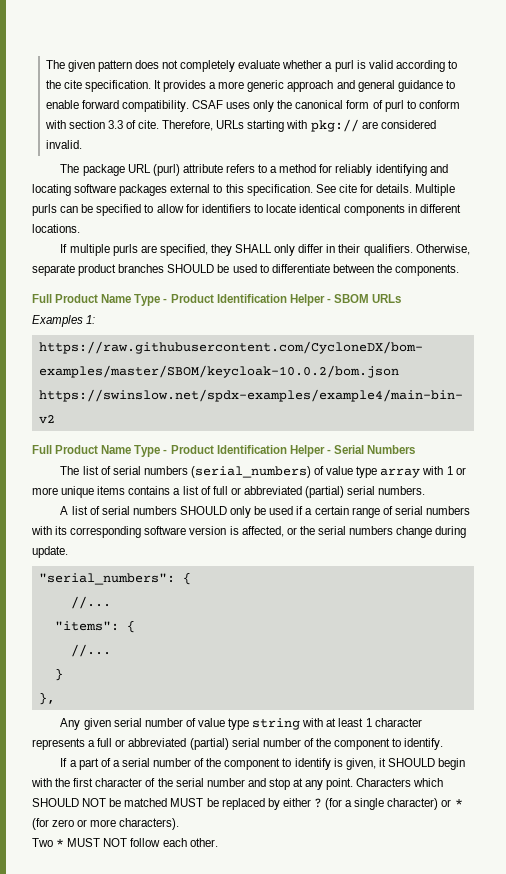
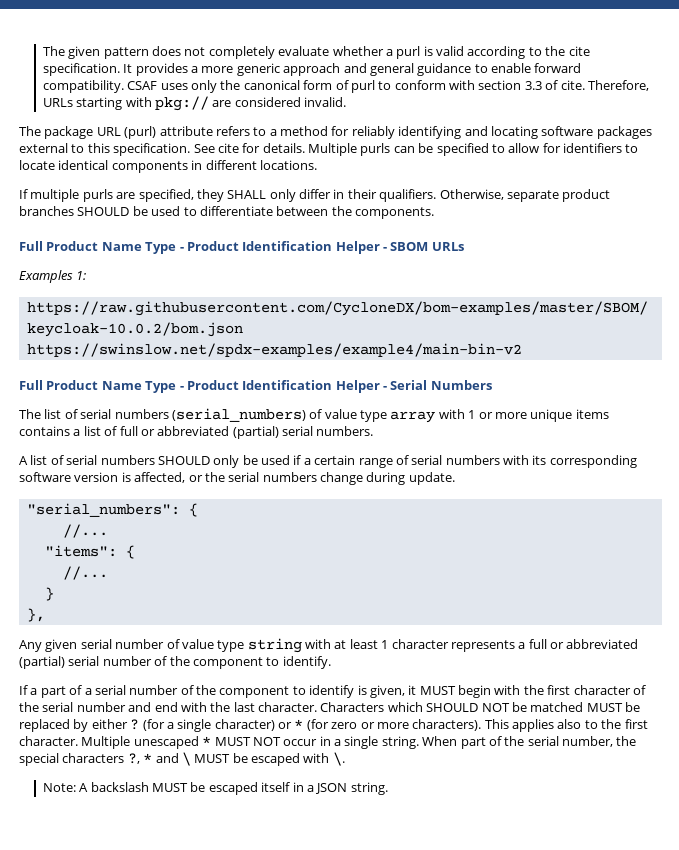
[388,758,436,767] SHOULD -> [419,686,456,695] MUST
[268,778,354,790] stop at any point. -> [154,702,317,712] end with the last character.
[32,838,218,847] // Two * MUST NOT follow each other. -> [484,719,648,732] [19,736,637,749] [19,752,345,766] [42,782,388,795] This applies also to the first character. Multiple unescaped * MUST NOT occur in a single string. When part of the serial number, the special characters ?, * and \ MUST be escaped with \. // Note: A backslash MUST be escaped itself in a JSON string.

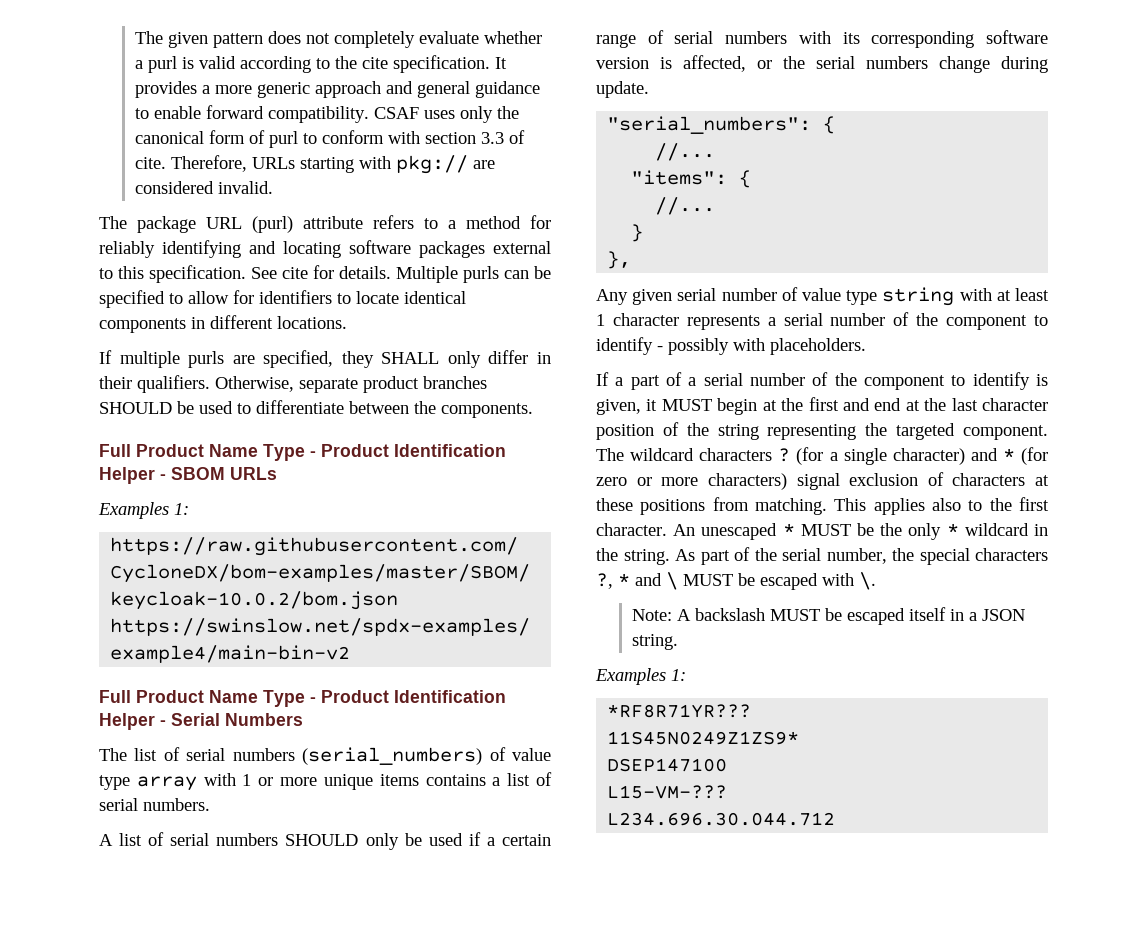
[119,426,279,439] full or abbreviated (partial) -> (552, 779) none
[528,639,639,649] [19,656,331,669] full or abbreviated (partial) serial number of the component to identify. -> [783,312,1048,330] [596,337,866,355] serial number of the component to identify - possibly with placeholders.
[494,685,646,695] [19,702,640,712] [19,719,128,732] with the first character of the serial number and end with the last character. Characters which SHOULD NOT be matched MUST be replaced by either -> [762,397,1048,411] [596,422,1048,440] [596,448,773,461] at the first and end at the last character position of the string representing the targeted component. The wildcard characters
[278,722,292,729] or -> [970,448,998,461] and
[412,719,482,731] characters). -> [707,472,1049,490] [596,497,827,515] characters) signal exclusion of characters at these positions from matching.
[81,736,131,749] Multiple -> [673,524,696,536] An
[252,736,458,749] NOT occur in a single string. When -> [857,523,1048,540] [596,548,695,565] be the only * wildcard in the string. As
(388, 788) none -> [595,668,686,685] [607,704,752,718] [607,731,800,745] [607,758,728,772] [607,785,728,799] [607,812,836,826] // Examples 1: // *RF8R71YR??? // 11S45N0249Z1ZS9* // DSEP147100 // L15-VM-??? // L234.696.30.044.712

